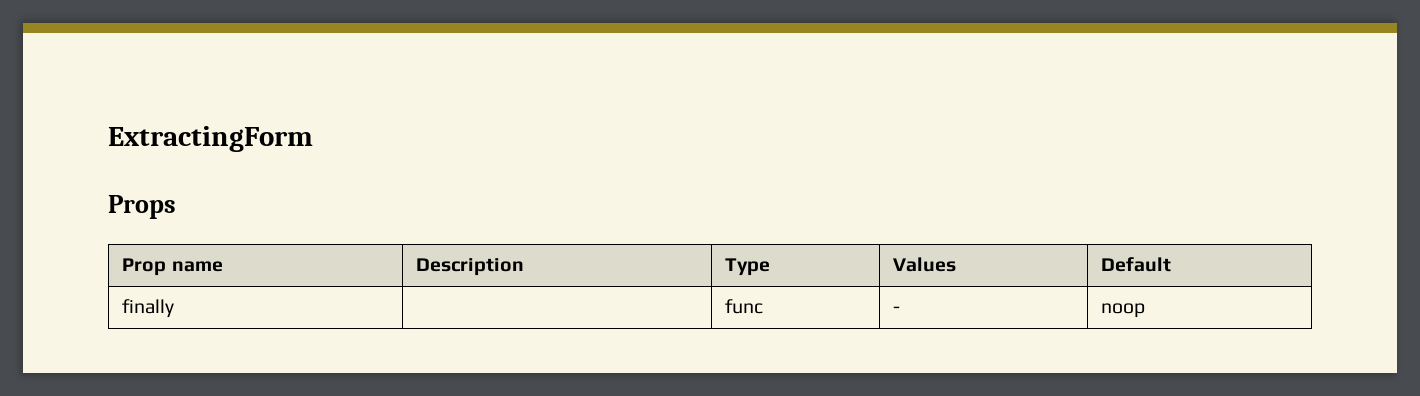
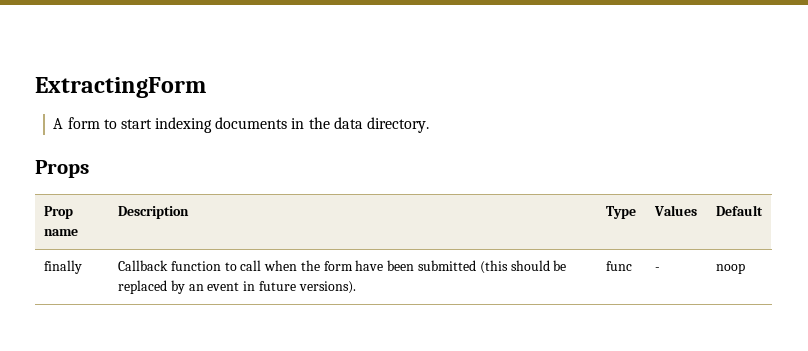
(313, 139) none -> [53,117,430,133] // A form to start indexing documents in the data directory.
(175, 308) none -> [117,260,567,274] [117,280,356,294] Callback function to call when the form have been submitted (this should be replaced by an event in future versions).

